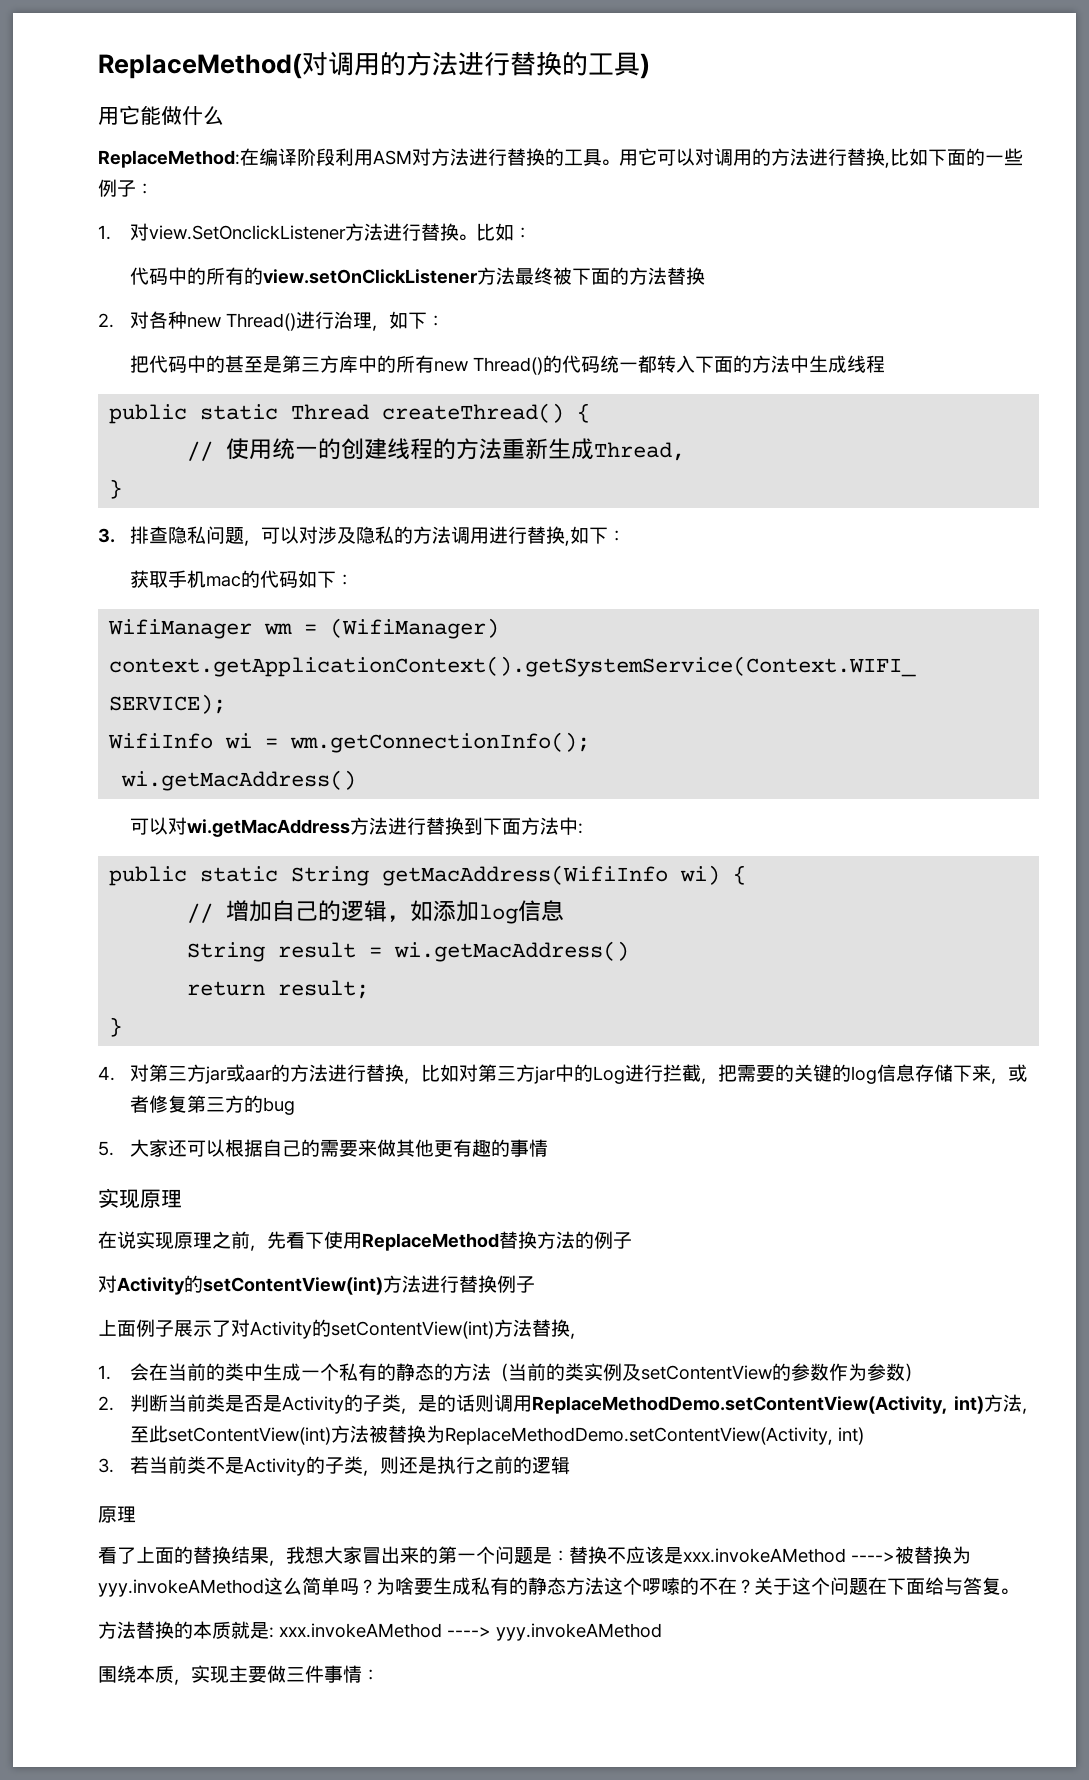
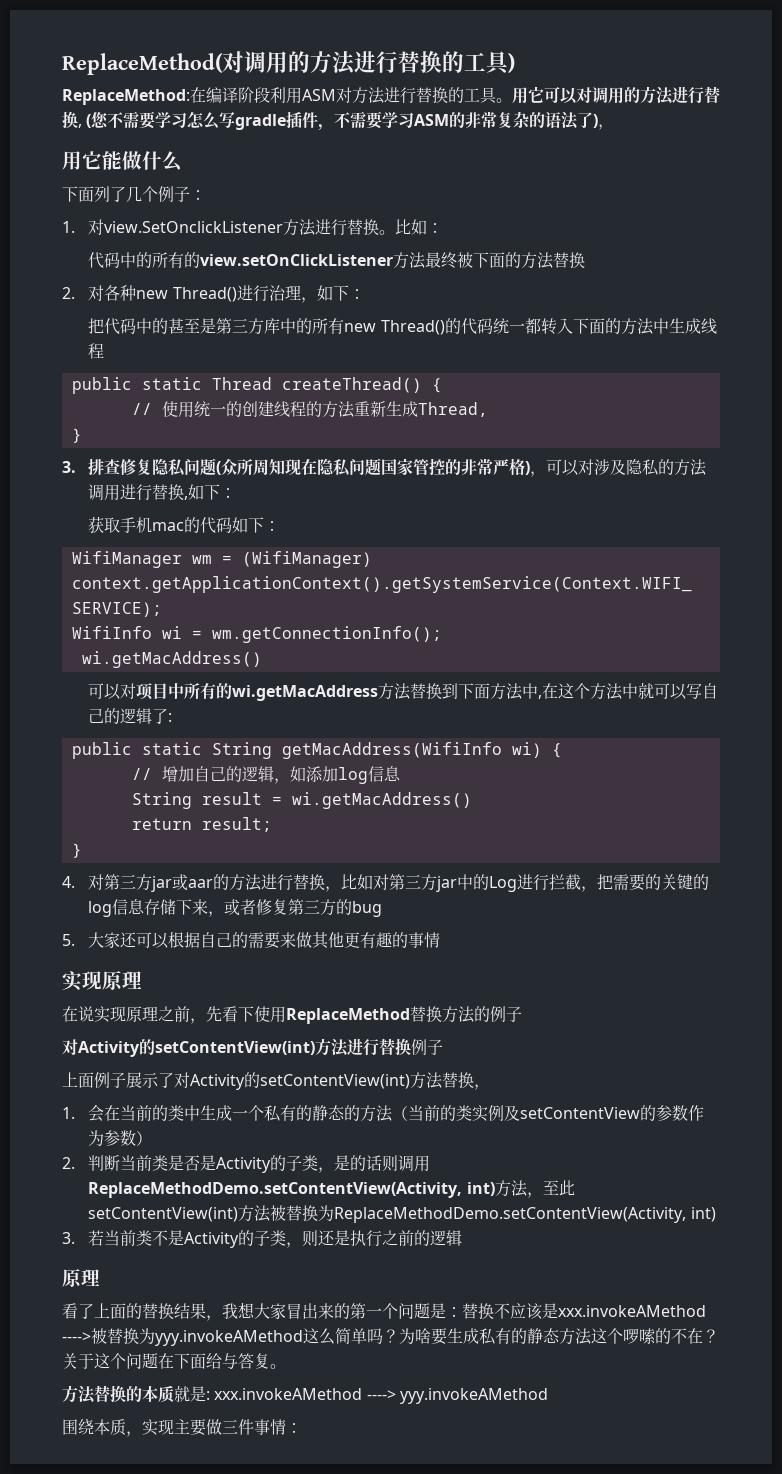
[98,105,224,126] // 用它能做什么 -> (515, 63) none
[890,148,1023,166] 比如下面的一些 -> [86,111,615,131] [62,151,183,171] [62,186,158,202] (您不需要学习怎么写gradle插件，不需要学习ASM的非常复杂的语法了)， // 用它能做什么 // 下面列了几个
[167,526,244,544] 隐私问题 -> [120,458,531,477] 修复隐私问题(众所周知现在隐私问题国家管控的非常严格)
(187, 826) none -> [136,683,233,700] 项目中所有的
[387,817,426,835] 进行 -> (412, 691) none
(578, 826) none -> [538,683,719,700] [88,708,169,724] ,在这个方法中就可以写自己的逻辑了

